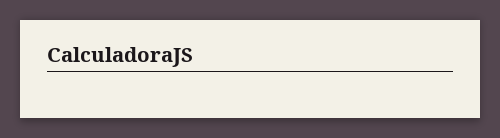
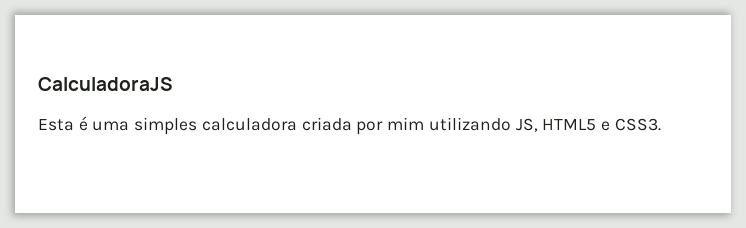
(193, 57) none -> [38,116,661,135] // Esta é uma simples calculadora criada por mim utilizando JS, HTML5 e CSS3.

